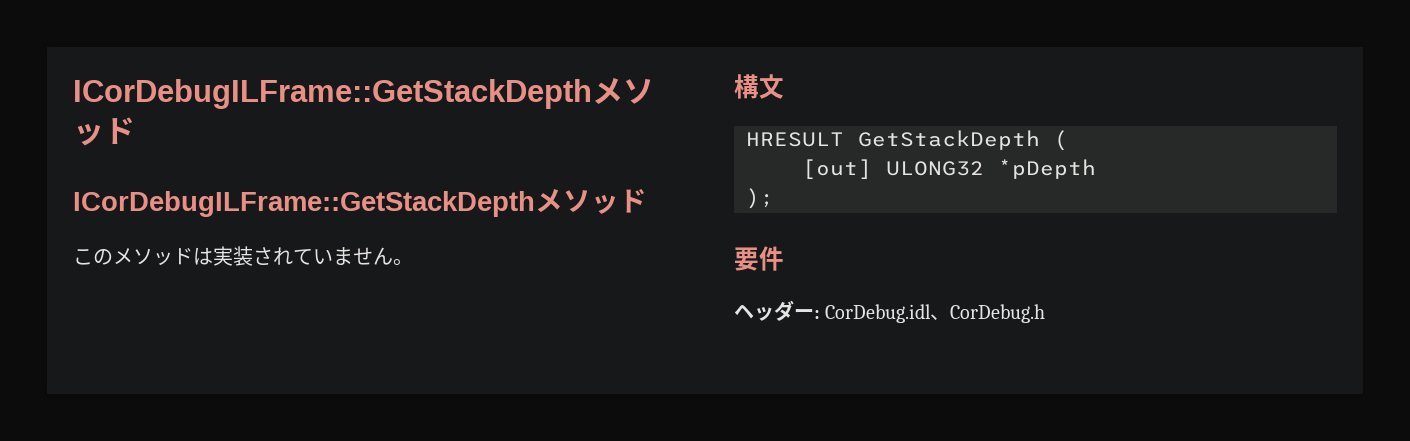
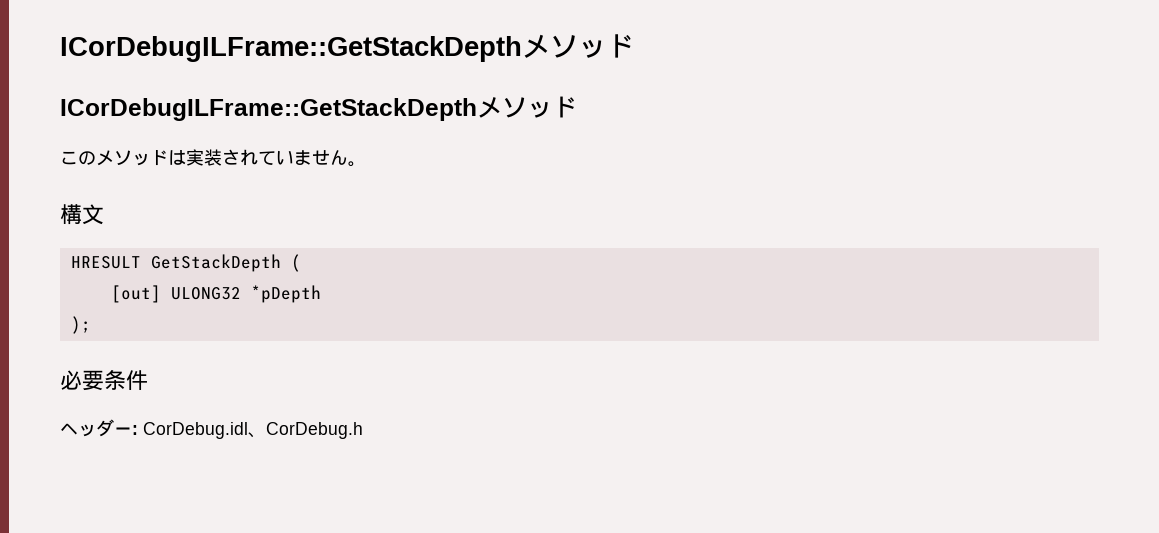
[734,247,759,271] 要 -> [60,370,126,391] 必要条

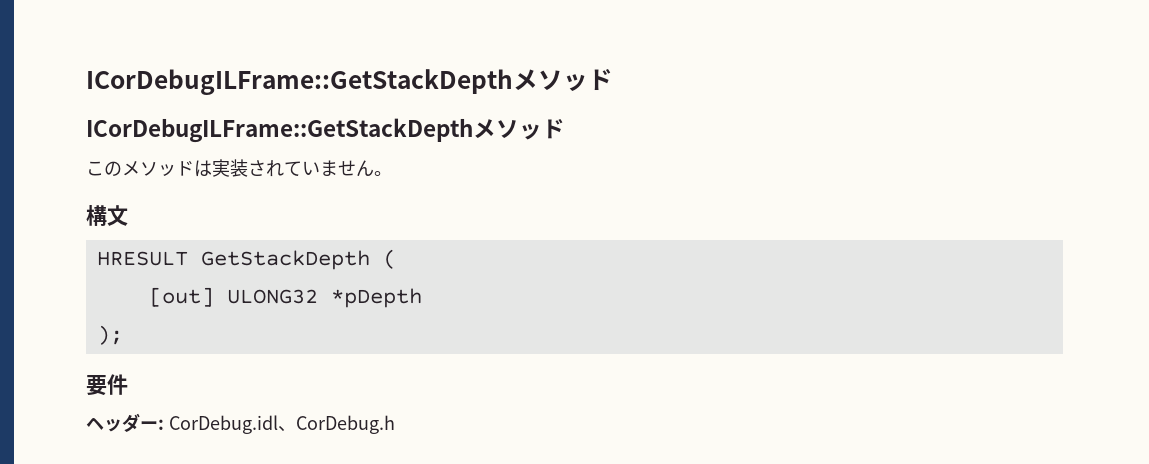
[60,370,126,391] 必要条 -> [86,375,107,396] 要

